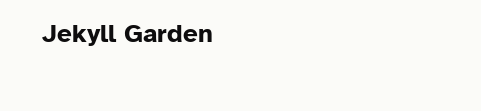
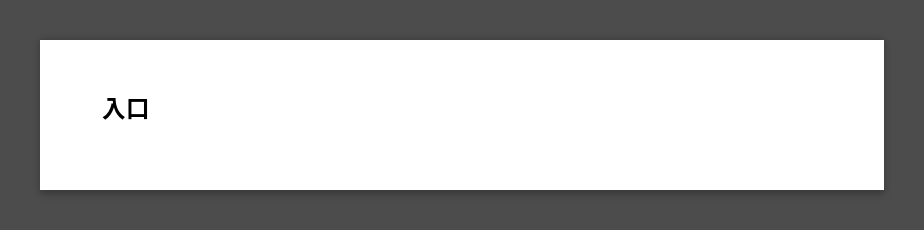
[42,25,213,46] Jekyll Garden -> [102,98,150,120] 入口

